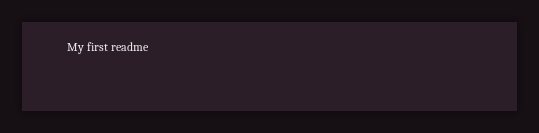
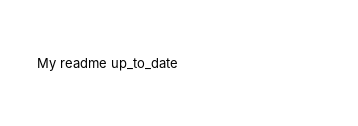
[87,42,150,51] first readme -> [60,58,178,71] readme up_to_date

